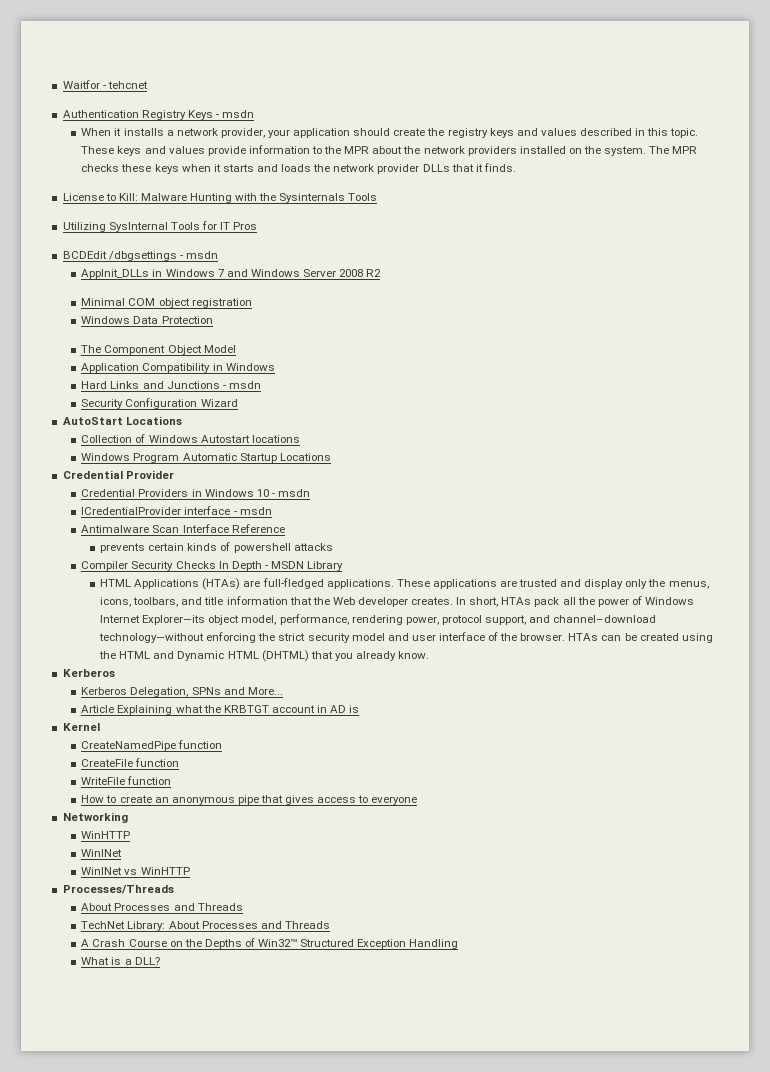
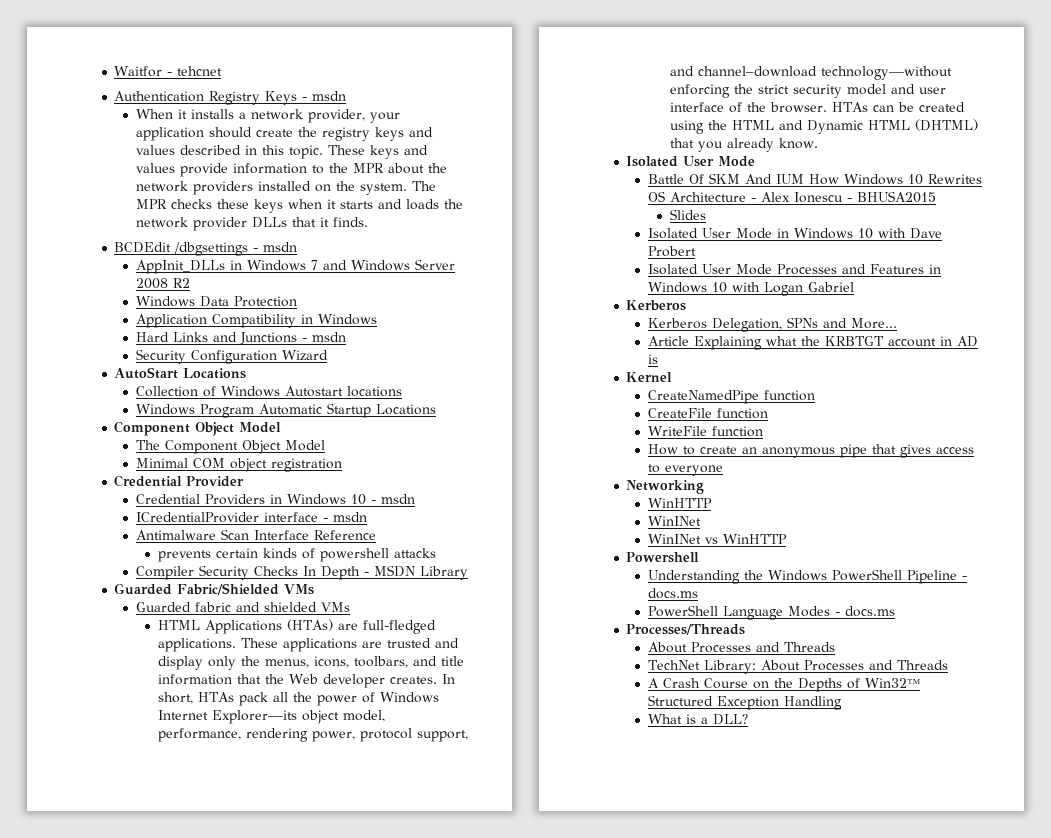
[62,193,378,203] [62,221,258,232] // License to Kill: Malware Hunting with the Sysinternals Tools // Utilizing SysInternal Tools for IT Pros -> (368, 222) none
[81,298,252,308] // Minimal COM object registration -> (190, 283) none
[81,345,236,355] // The Component Object Model -> (297, 301) none
(331, 457) none -> [114,421,282,436] [135,440,325,454] [135,458,342,472] // Component Object Model // The Component Object Model // Minimal COM object registration
(344, 566) none -> [114,583,315,595] [135,602,350,612] // Guarded Fabric/Shielded VMs // Guarded fabric and shielded VMs
(430, 655) none -> [626,156,756,167] [647,173,982,185] [647,191,936,203] [669,209,706,220] [647,228,942,239] [647,246,696,257] [647,264,941,275] [647,282,854,296] // Isolated User Mode // Battle Of SKM And IUM How Windows 10 Rewrites OS Architecture - Alex Ionescu - BHUSA2015 // Slides // Isolated User Mode in Windows 10 with Dave Probert // Isolated User Mode Processes and Features in Windows 10 with Logan Gabriel
(190, 871) none -> [626,552,700,563] [647,569,967,584] [647,588,698,599] [647,605,895,620] // Powershell // Understanding the Windows PowerShell Pipeline - docs.ms // PowerShell Language Modes - docs.ms

